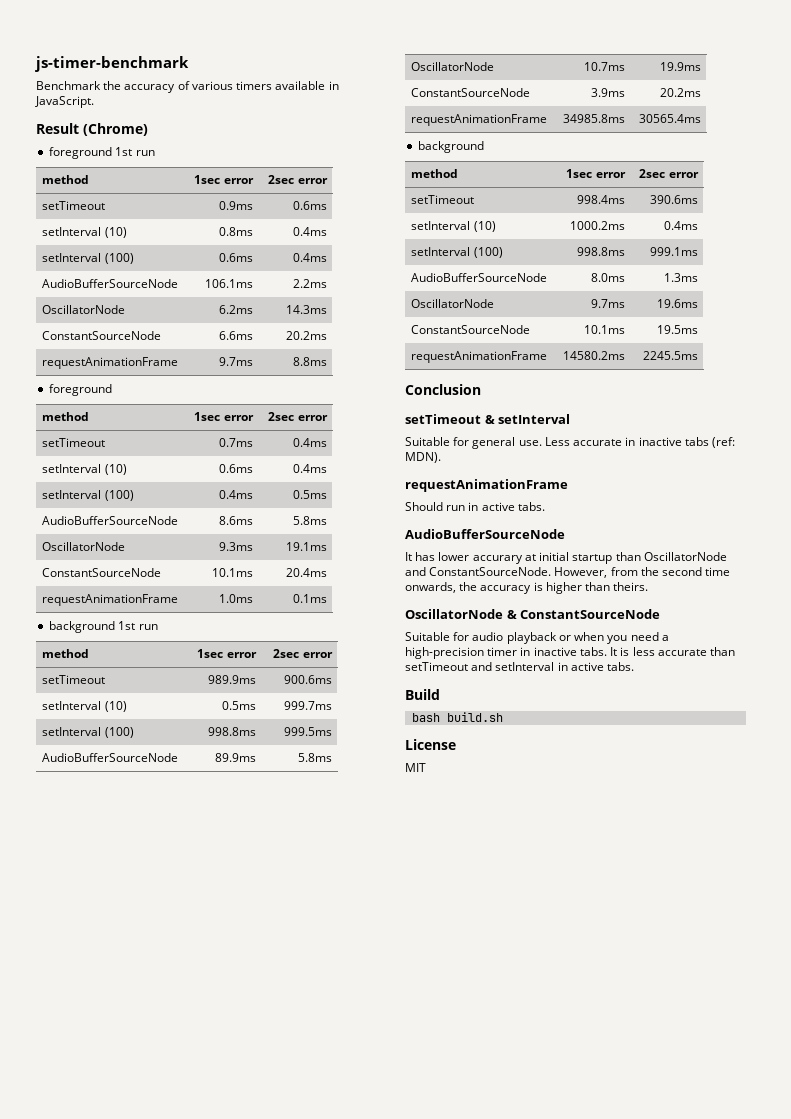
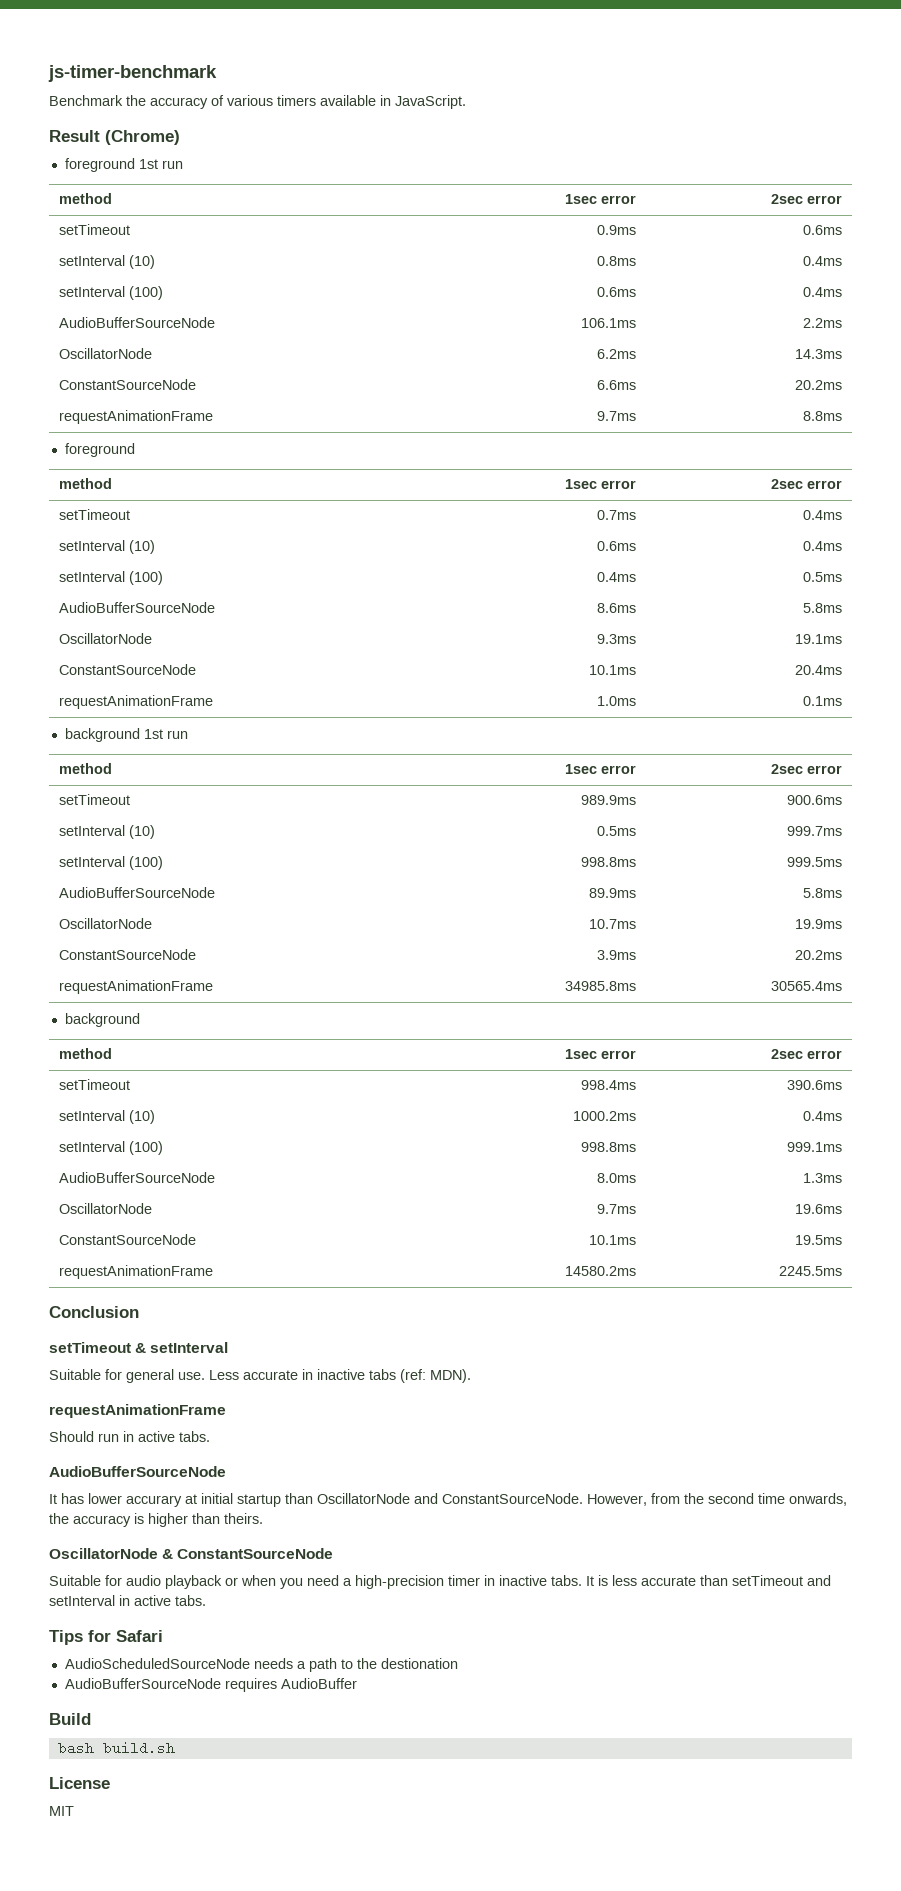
(635, 666) none -> [49,1630,163,1645] [64,1658,458,1672] [64,1678,357,1692] // Tips for Safari // AudioScheduledSourceNode needs a path to the destionation // AudioBufferSourceNode requires AudioBuffer

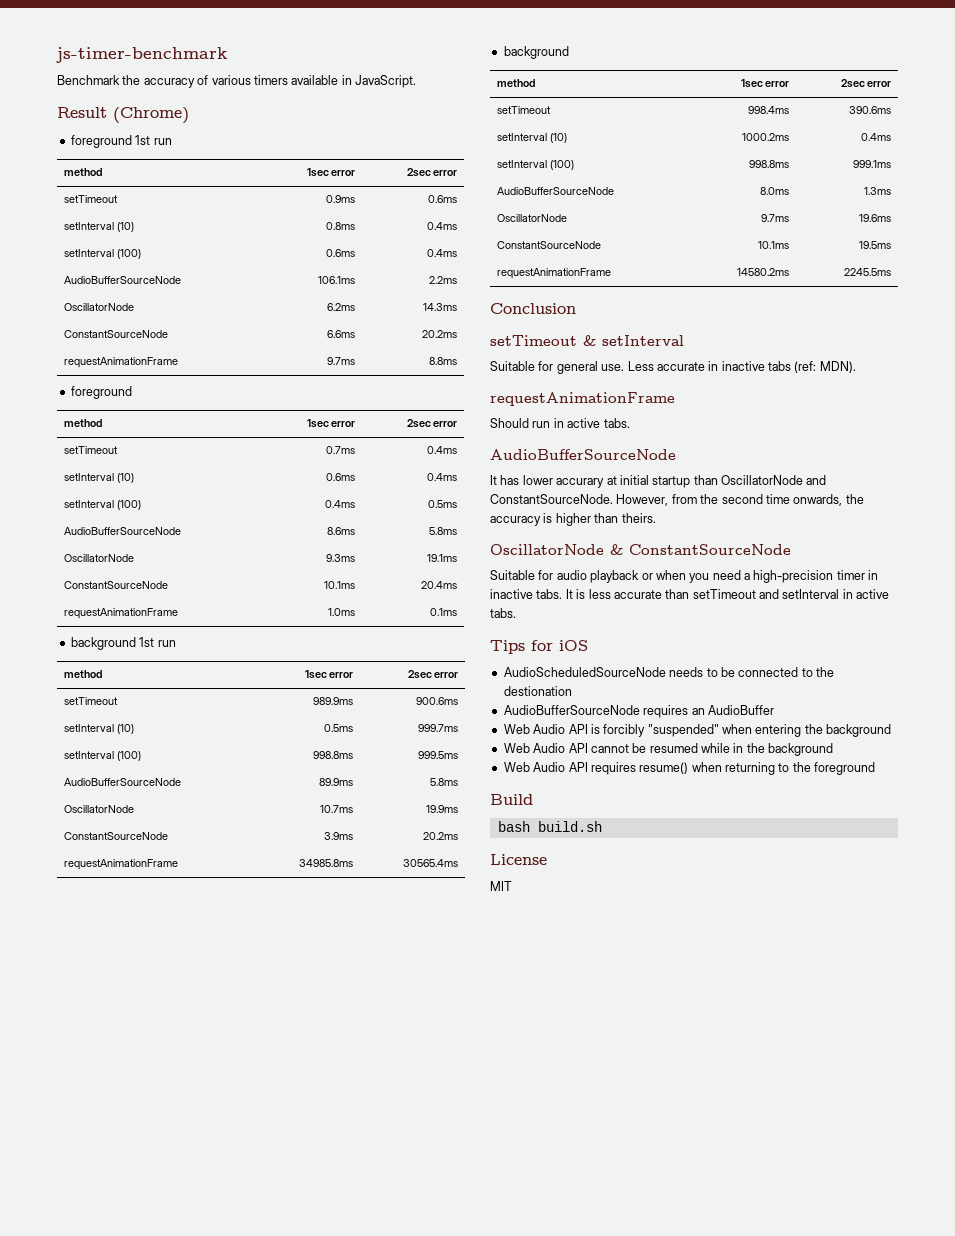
[116,1630,163,1642] Safari -> [559,640,588,651] iOS
[296,1658,337,1672] a path -> [706,667,799,677] to be connected
(277, 1685) none -> [691,708,705,715] an
(357, 1683) none -> [503,724,892,737] [503,743,834,756] [503,762,876,775] // Web Audio API is forcibly "suspended" when entering the background // Web Audio API cannot be resumed while in the background // Web Audio API requires resume() when returning to the foreground

